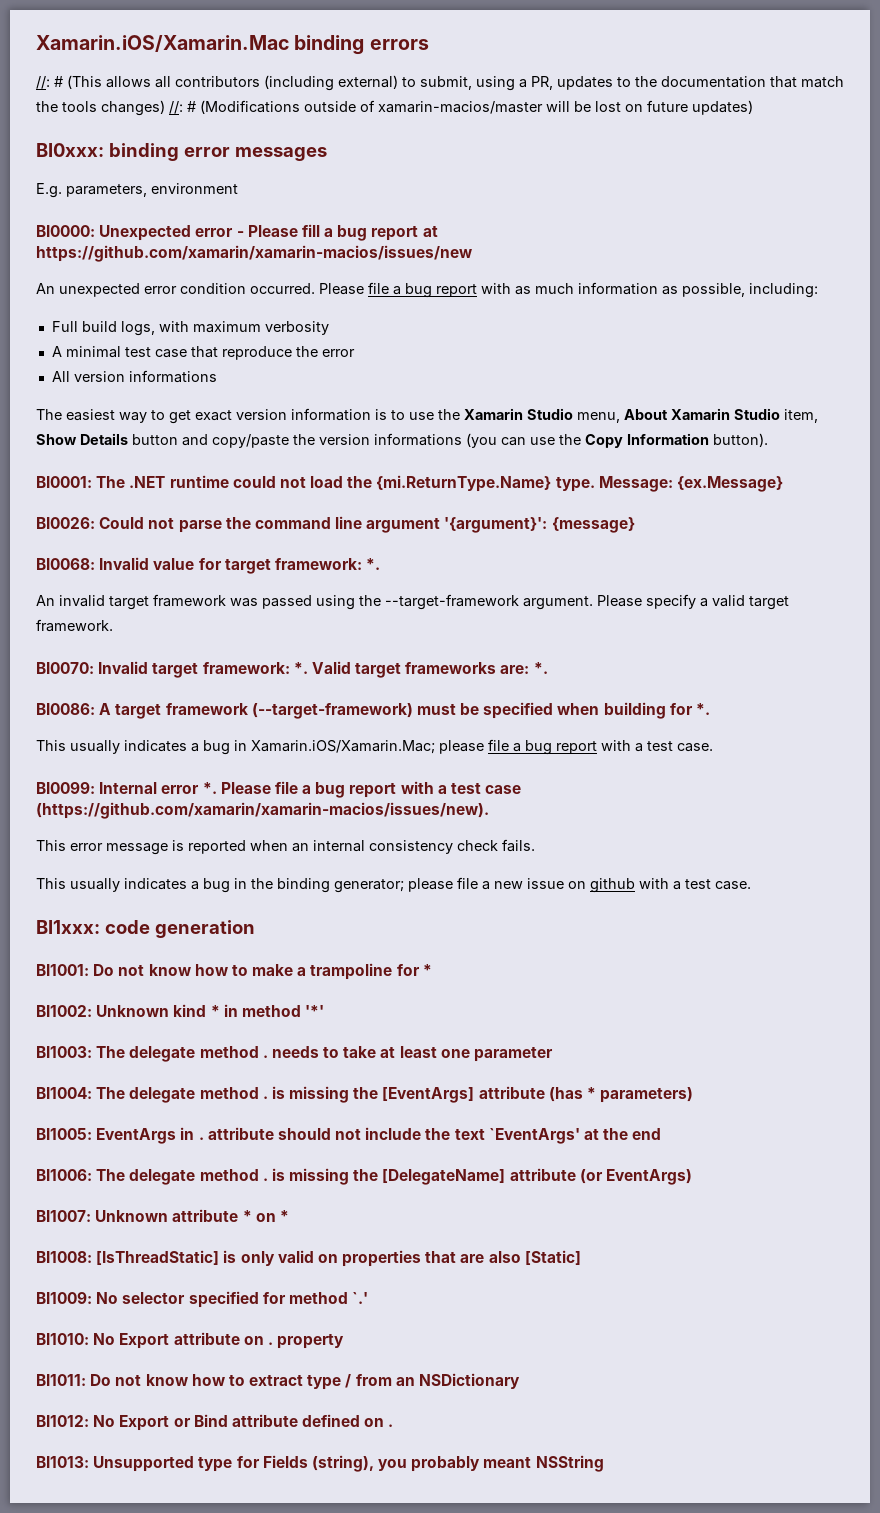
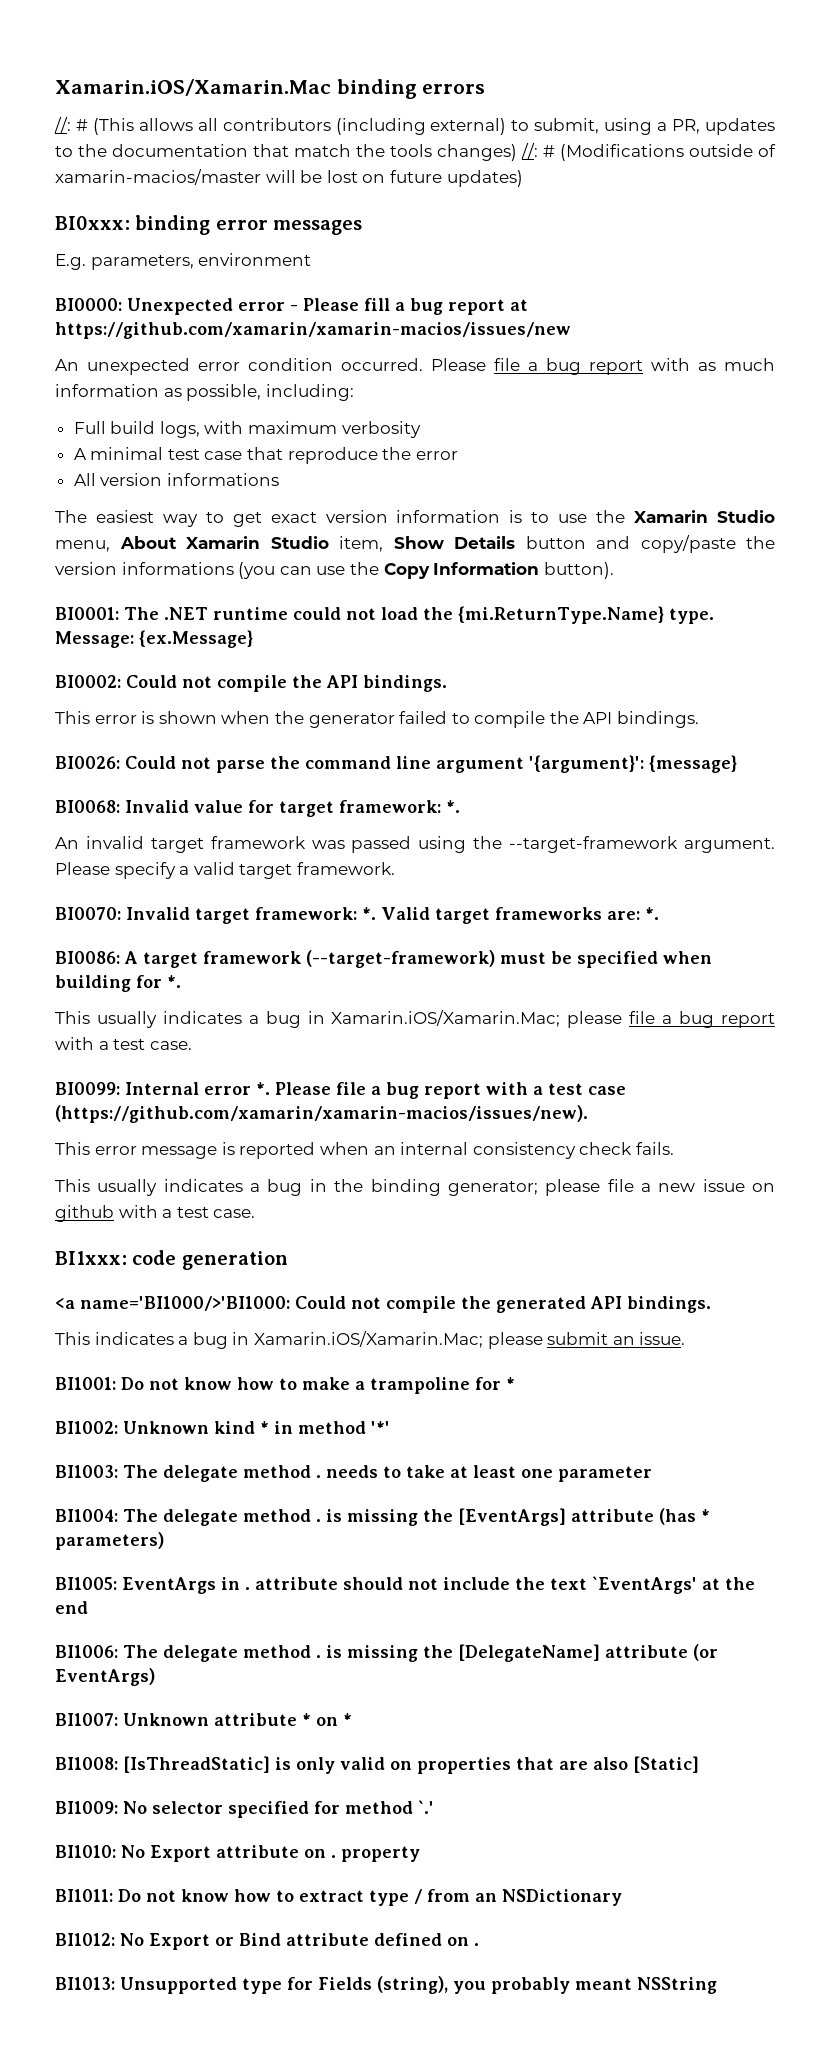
(784, 484) none -> [55,675,447,692] [55,711,700,728] // BI0002: Could not compile the API bindings. // This error is shown when the generator failed to compile the API bindings.
(255, 929) none -> [55,1296,711,1313] [55,1331,686,1349] // <a name='BI1000/>'BI1000: Could not compile the generated API bindings. // This indicates a bug in Xamarin.iOS/Xamarin.Mac; please submit an issue.

